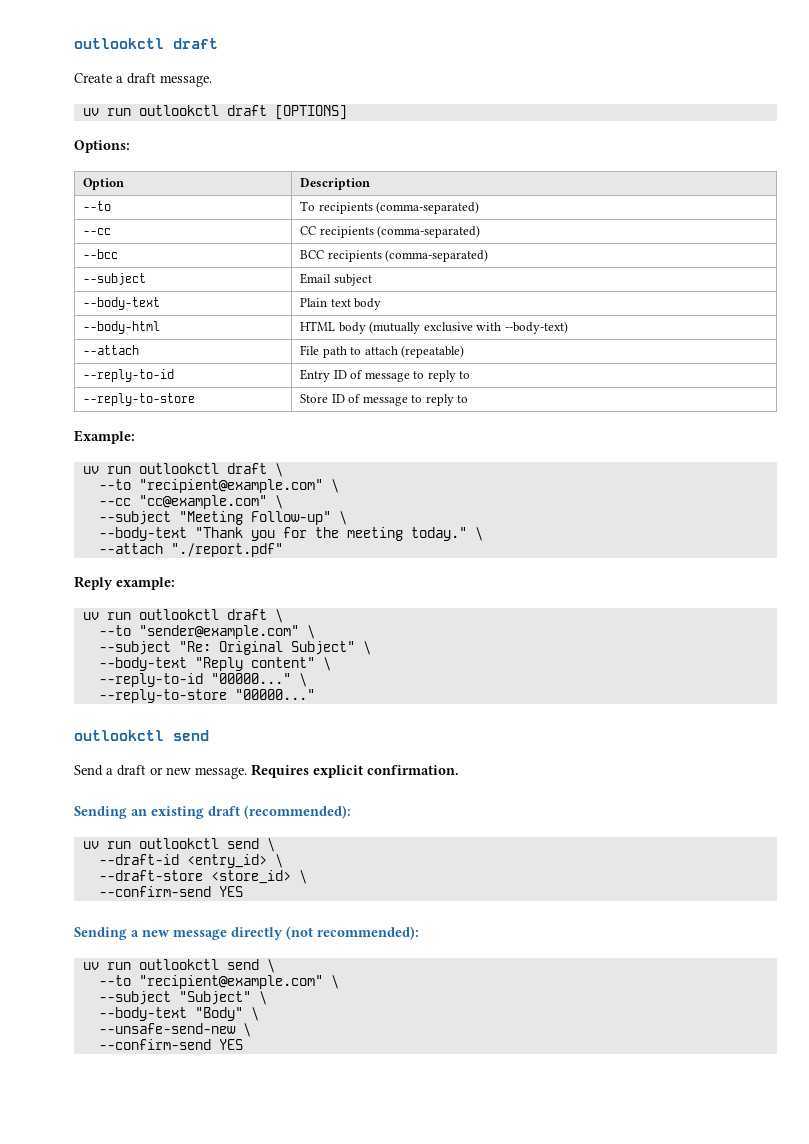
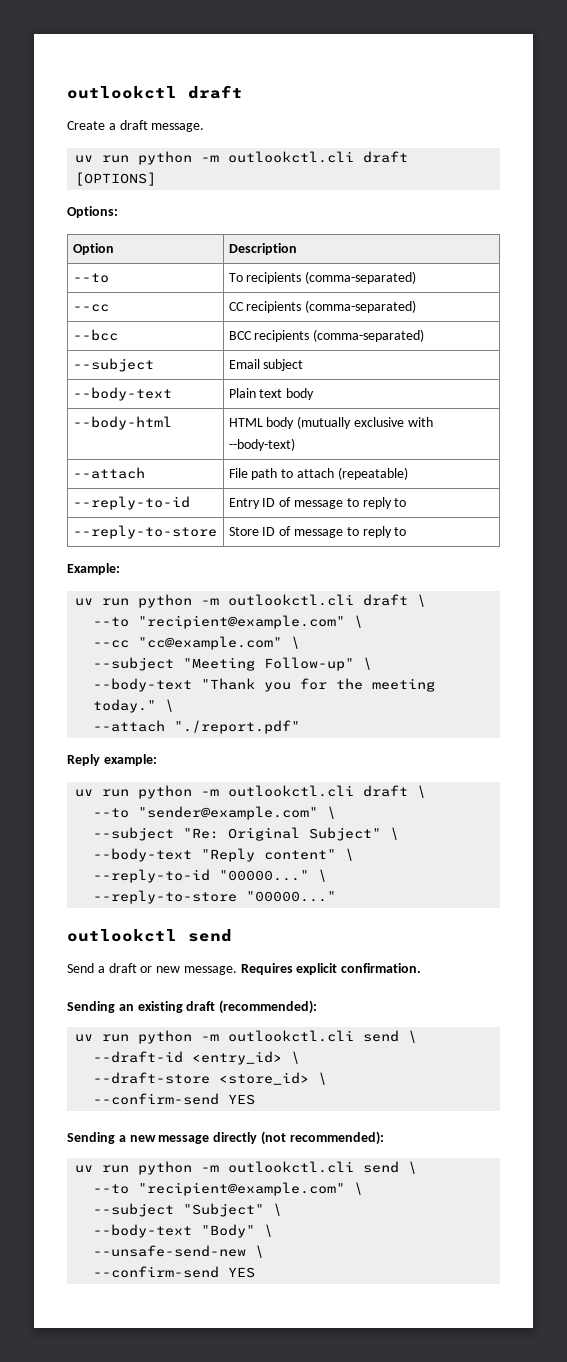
[138,105,219,116] outlookctl -> [138,151,355,165] python -m outlookctl.cli
[138,463,219,474] outlookctl -> [138,594,355,608] python -m outlookctl.cli
[138,609,219,620] outlookctl -> [138,785,355,799] python -m outlookctl.cli
[138,838,219,849] outlookctl -> [138,1030,355,1044] python -m outlookctl.cli
[138,959,219,970] outlookctl -> [138,1161,355,1175] python -m outlookctl.cli

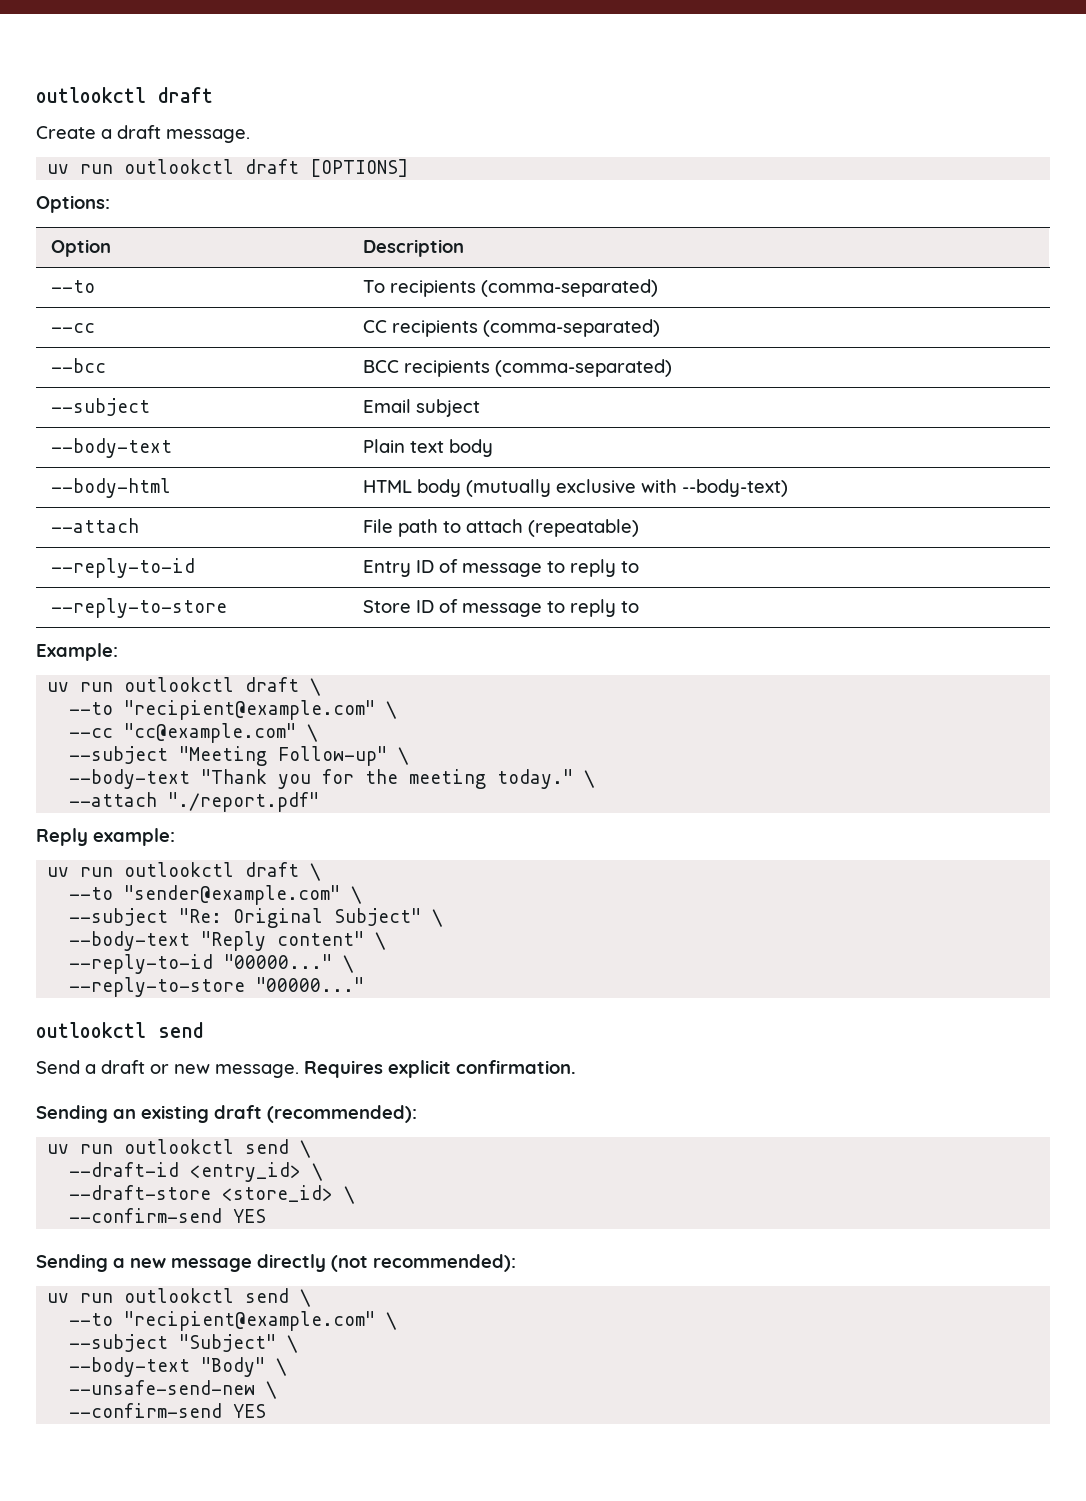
[138,151,355,165] python -m outlookctl.cli -> [124,159,235,174] outlookctl
[138,594,355,608] python -m outlookctl.cli -> [124,677,235,692] outlookctl
[138,785,355,799] python -m outlookctl.cli -> [124,862,235,877] outlookctl
[138,1030,355,1044] python -m outlookctl.cli -> [124,1139,235,1154] outlookctl
[138,1161,355,1175] python -m outlookctl.cli -> [124,1288,235,1303] outlookctl

